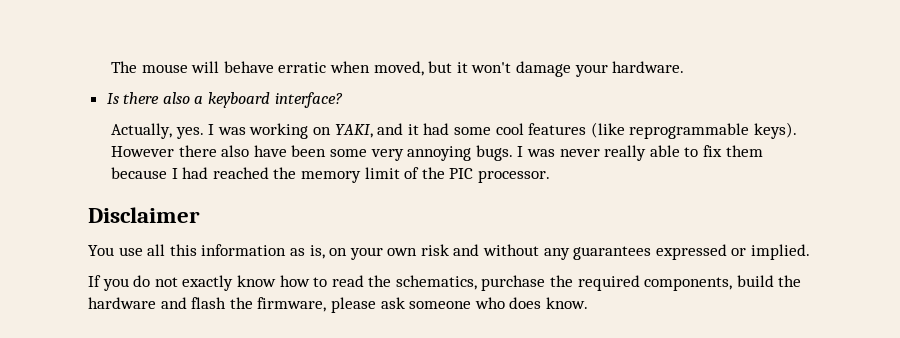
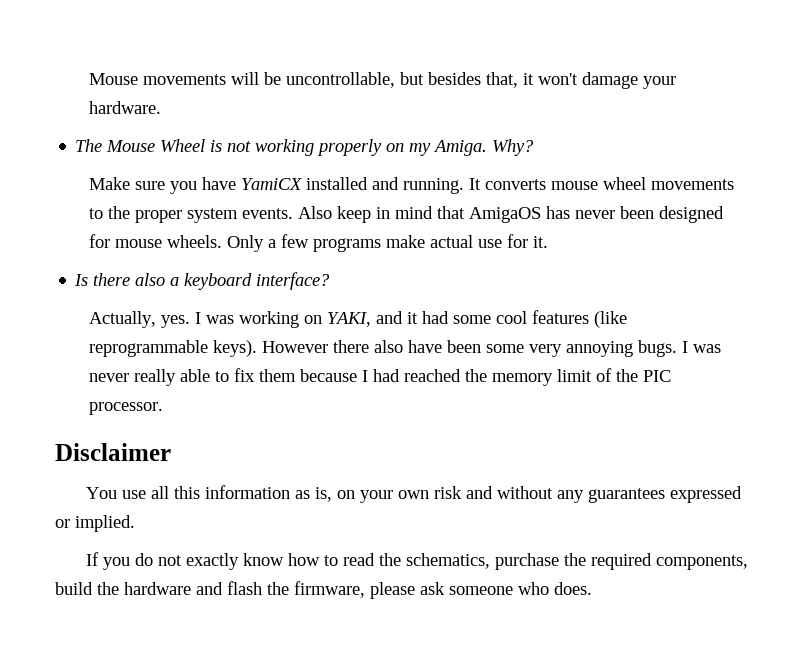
[111,61,453,76] The mouse will behave erratic when moved, but -> [89,72,519,88] Mouse movements will be uncontrollable, but besides that,
(685, 67) none -> [75,139,535,156] [89,177,735,194] [89,206,725,223] [89,234,549,252] // The Mouse Wheel is not working properly on my Amiga. Why? // Make sure you have YamiCX installed and running. It converts mouse wheel movements to the proper system events. Also keep in mind that AmigaOS has never been designed for mouse wheels. Only a few programs make actual use for it.
[509,297,588,309] does know. -> [554,582,592,595] does.

